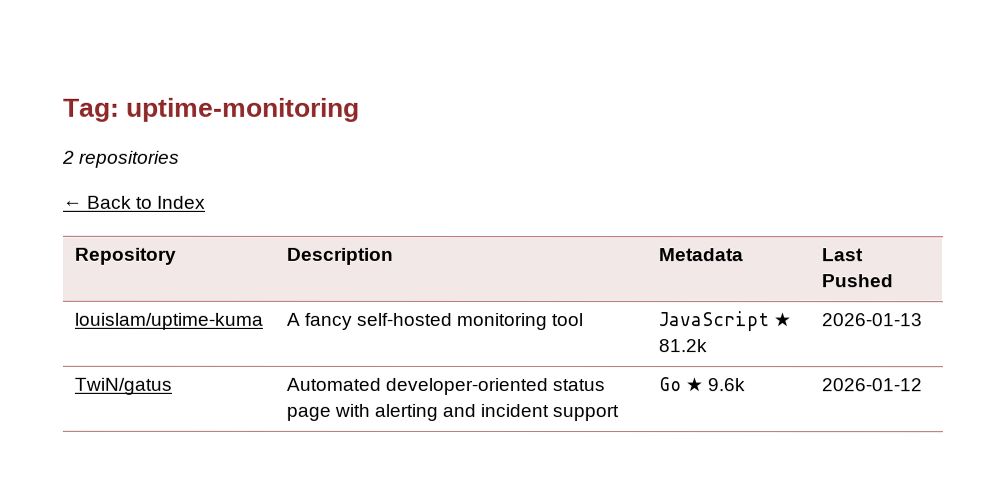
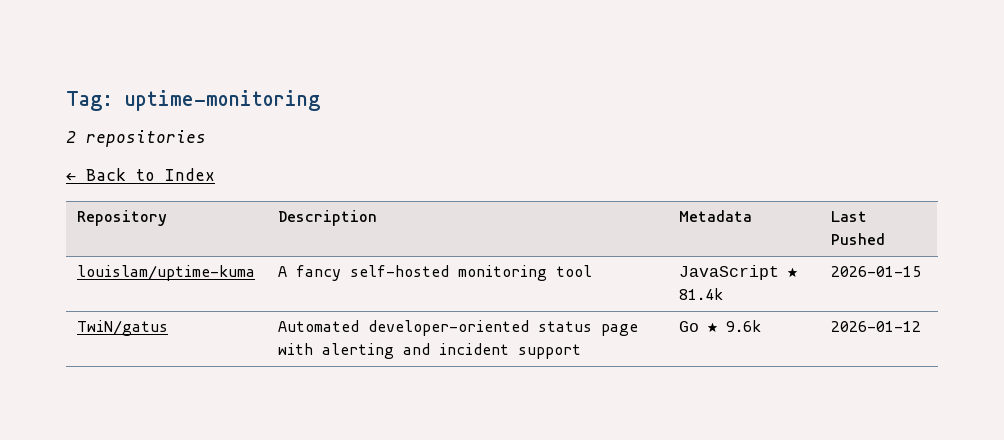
[657,339,707,353] [820,313,922,327] 81.2k | 2026-01-13 -> [679,288,724,300] [831,266,922,277] 81.4k | 2026-01-15

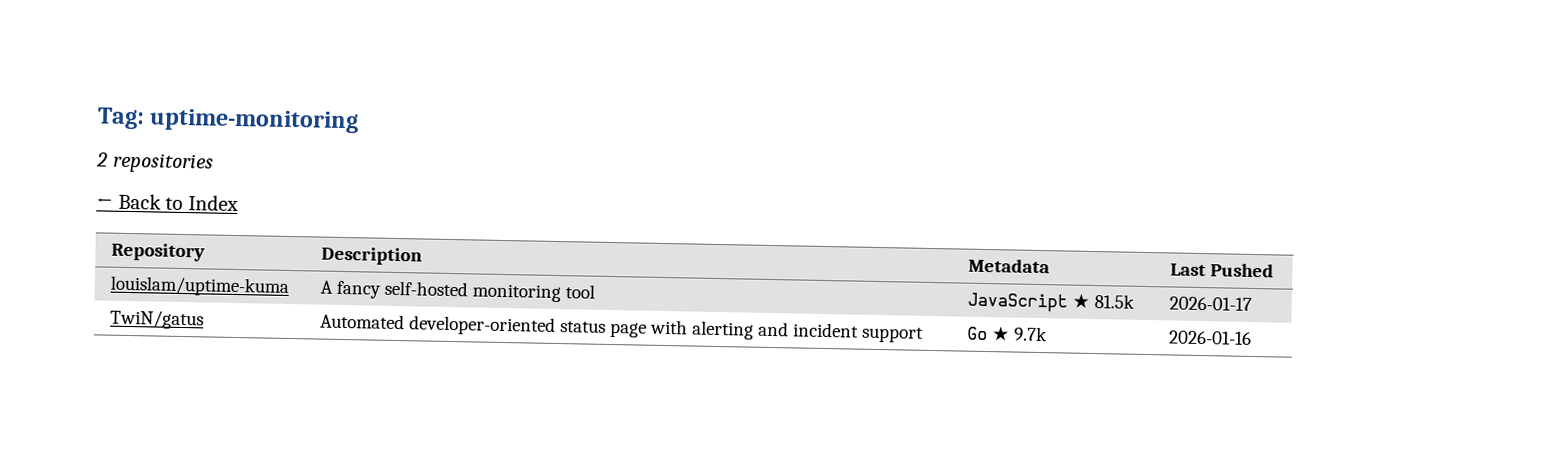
[679,288,724,300] [831,266,922,277] 81.4k | 2026-01-15 -> [1093,294,1135,309] [1168,296,1252,311] 81.5k | 2026-01-17
[726,320,762,332] [831,321,922,332] 9.6k | 2026-01-12 -> [1013,326,1048,342] [1167,330,1252,345] 9.7k | 2026-01-16

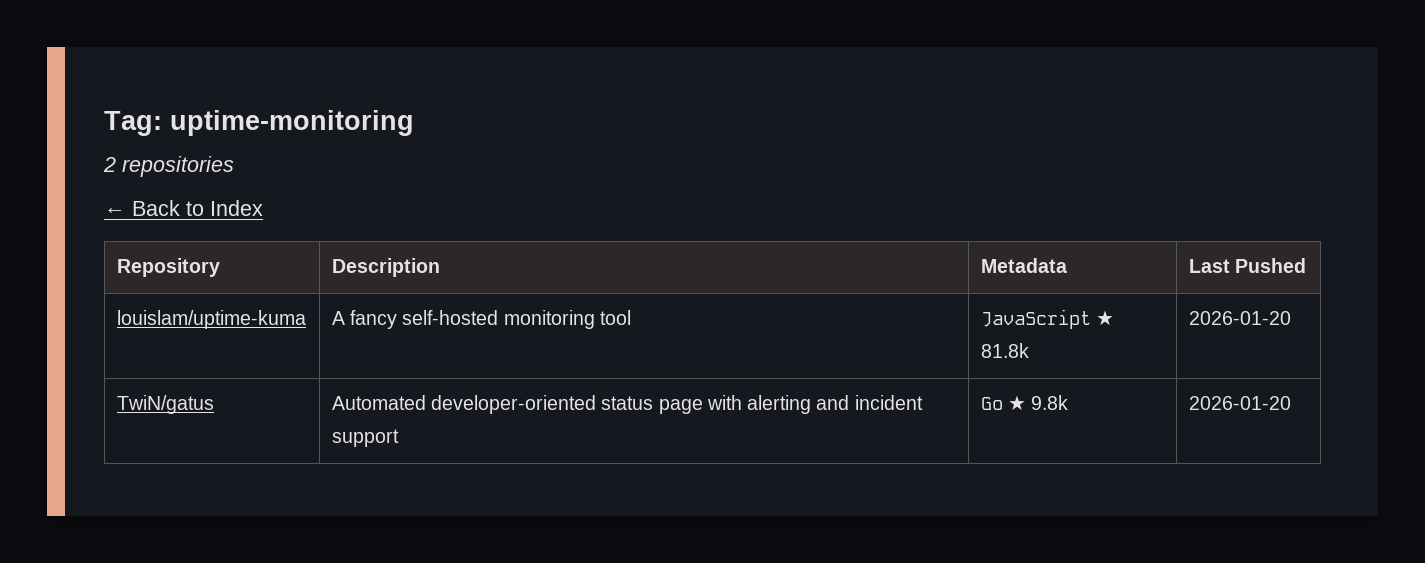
[1093,294,1135,309] [1168,296,1252,311] 81.5k | 2026-01-17 -> [980,343,1029,358] [1188,311,1291,325] 81.8k | 2026-01-20
[1013,326,1048,342] [1167,330,1252,345] 9.7k | 2026-01-16 -> [1031,395,1069,410] [1188,396,1291,410] 9.8k | 2026-01-20

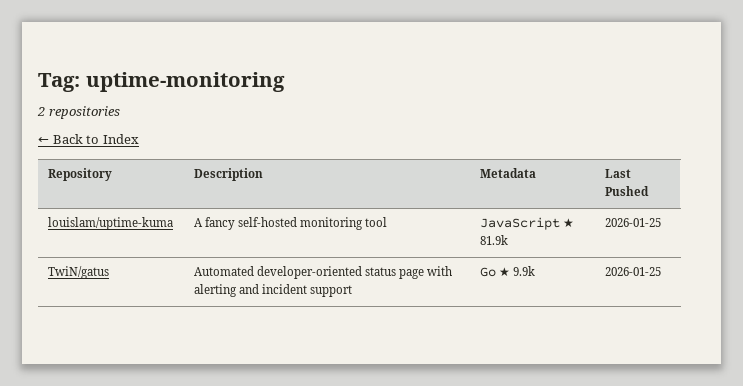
[980,343,1029,358] [1188,311,1291,325] 81.8k | 2026-01-20 -> [480,235,509,245] [605,218,662,227] 81.9k | 2026-01-25
[1031,395,1069,410] [1188,396,1291,410] 9.8k | 2026-01-20 -> [513,266,536,276] [605,267,662,276] 9.9k | 2026-01-25

